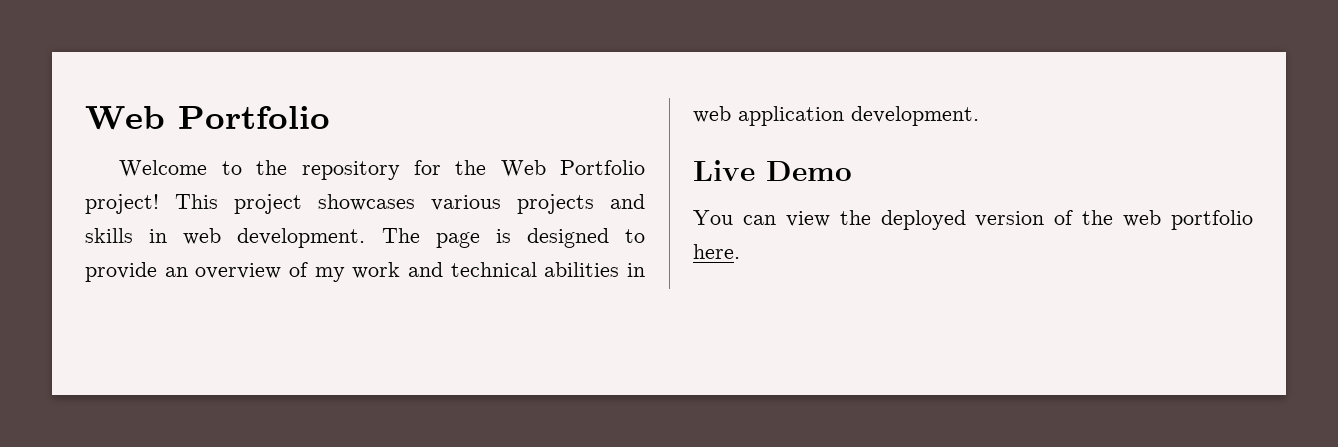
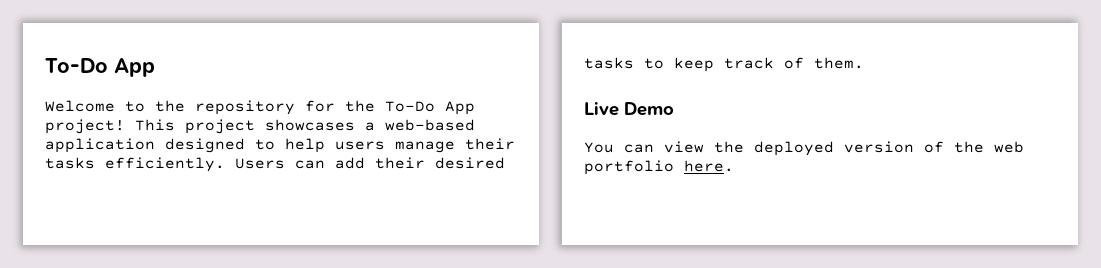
[85,106,330,130] Web Portfolio -> [45,58,155,77] To-Do App
[500,160,645,177] Web Portfolio -> [385,101,475,115] To-Do App
[431,194,645,214] [85,228,645,248] [85,262,645,282] [693,106,979,126] various projects and skills in web development. The page is designed to provide an overview of my work and technical abilities in web application development. -> [365,119,475,131] [45,138,515,153] [45,157,505,172] [584,57,864,72] a web-based application designed to help users manage their tasks efficiently. Users can add their desired tasks to keep track of them.

